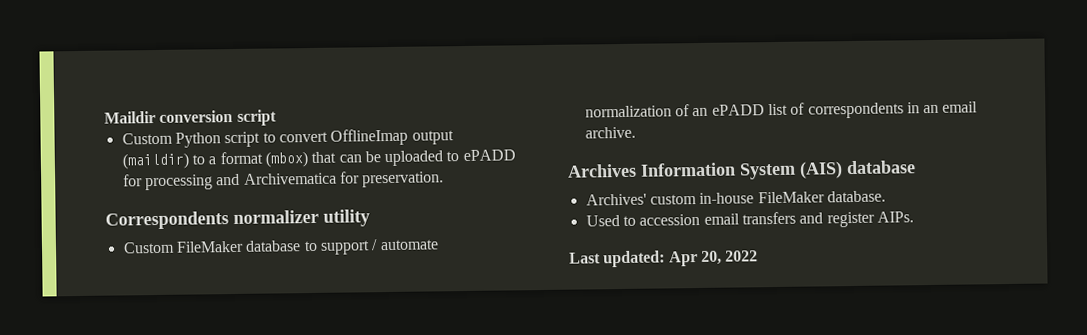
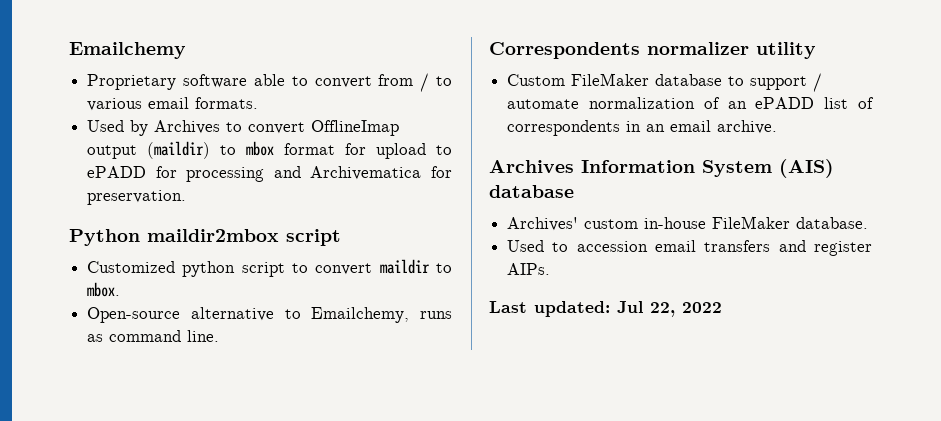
[104,109,277,126] [121,131,261,148] Maildir conversion script // Custom Python script -> [69,42,186,59] [87,73,452,92] [87,97,259,111] [87,120,221,136] Emailchemy // Proprietary software able to convert from / to various email formats. // Used by Archives
[208,150,444,168] a format (mbox) that can be uploaded -> [246,141,427,159] mbox format for upload
(445, 179) none -> [69,229,341,246] [87,259,452,277] [87,282,121,297] [87,307,452,323] [87,330,220,342] // Python maildir2mbox script // Customized python script to convert maildir to mbox. // Open-source alternative to Emailchemy, runs as command line.
[668,250,722,267] Apr 20, -> [617,301,675,317] Jul 22,

